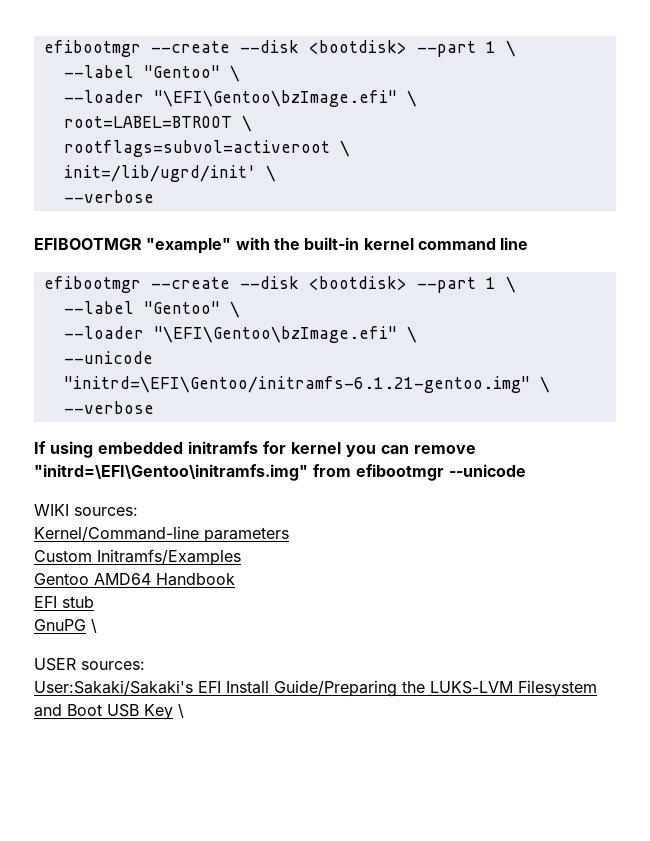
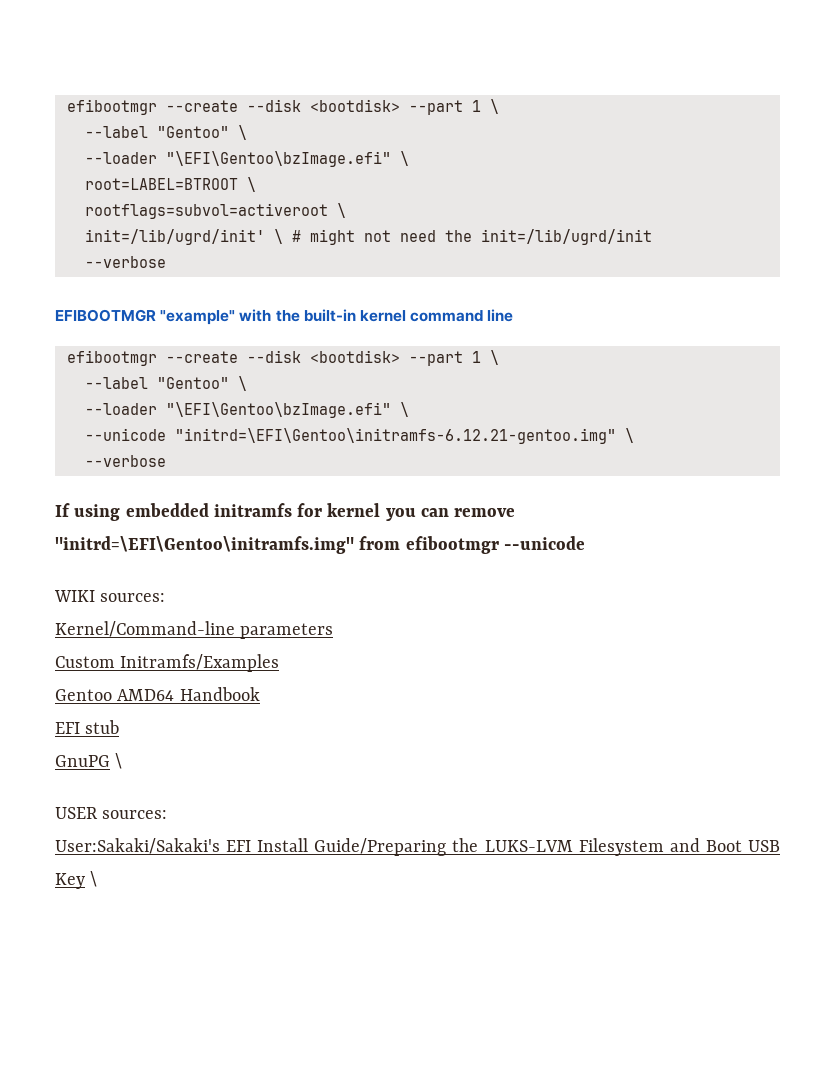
(276, 173) none -> [291,229,652,245] # might not need the init=/lib/ugrd/init
[63,376,530,393] "initrd=\EFI\Gentoo/initramfs-6.1.21-gentoo.img" -> [174,428,616,444] "initrd=\EFI\Gentoo\initramfs-6.12.21-gentoo.img"

